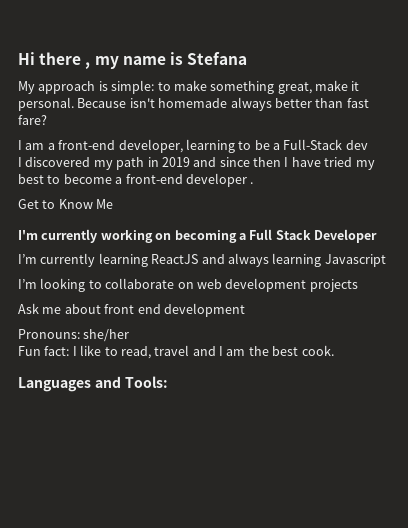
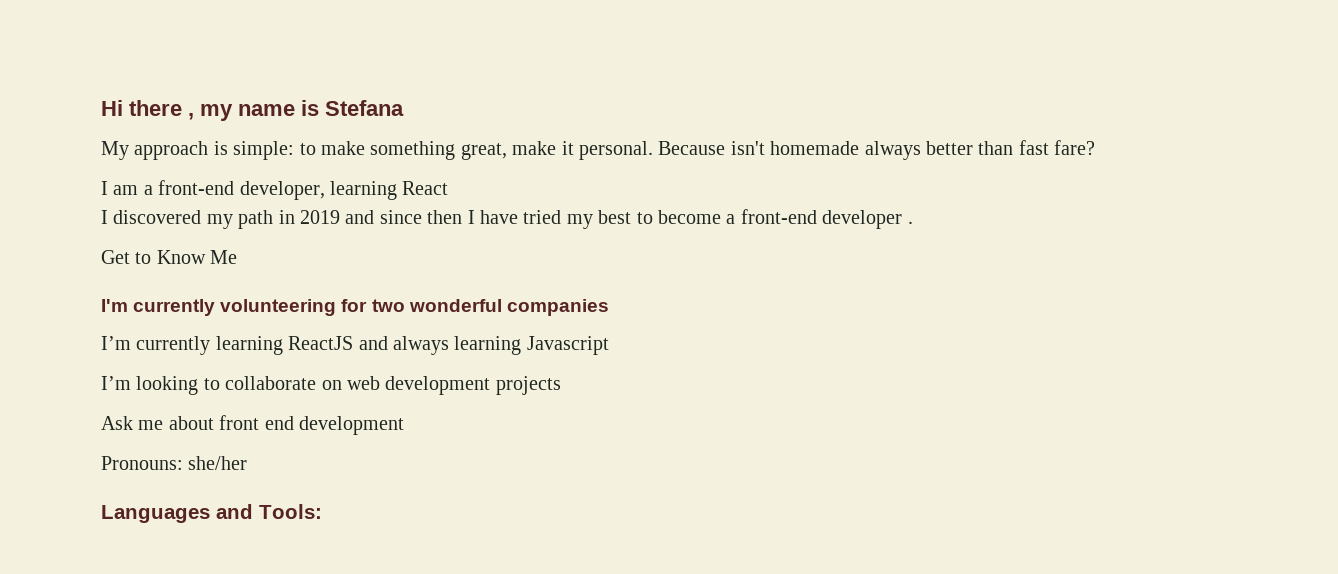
[238,139,368,150] to be a Full-Stack dev -> [402,181,449,195] React
[100,229,377,243] working on becoming a Full Stack Developer -> [220,299,609,316] volunteering for two wonderful companies
[18,345,334,359] // Fun fact: I like to read, travel and I am the best cook. -> (248, 463) none

